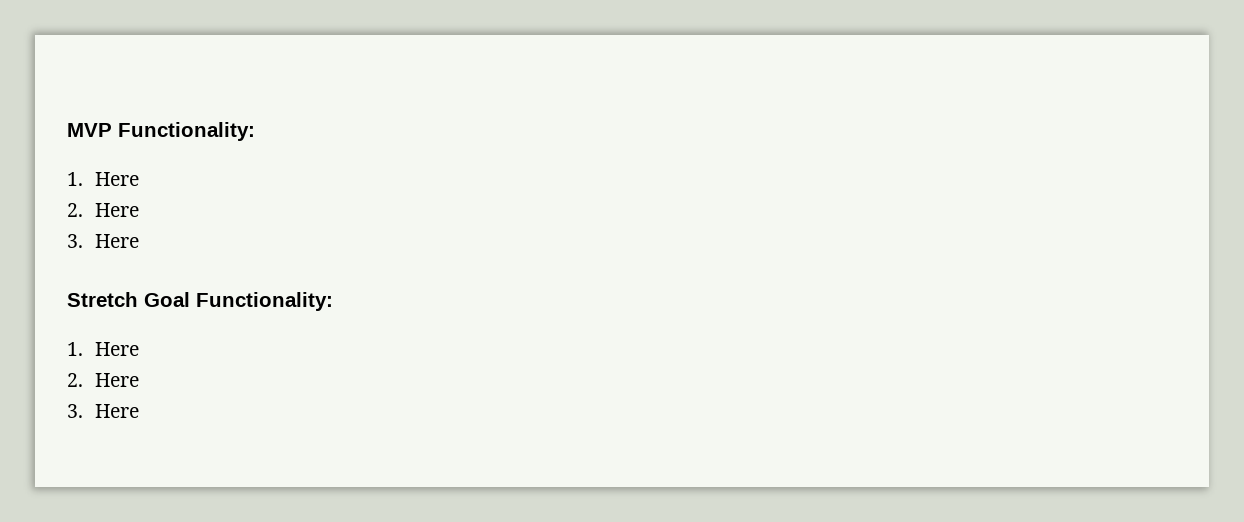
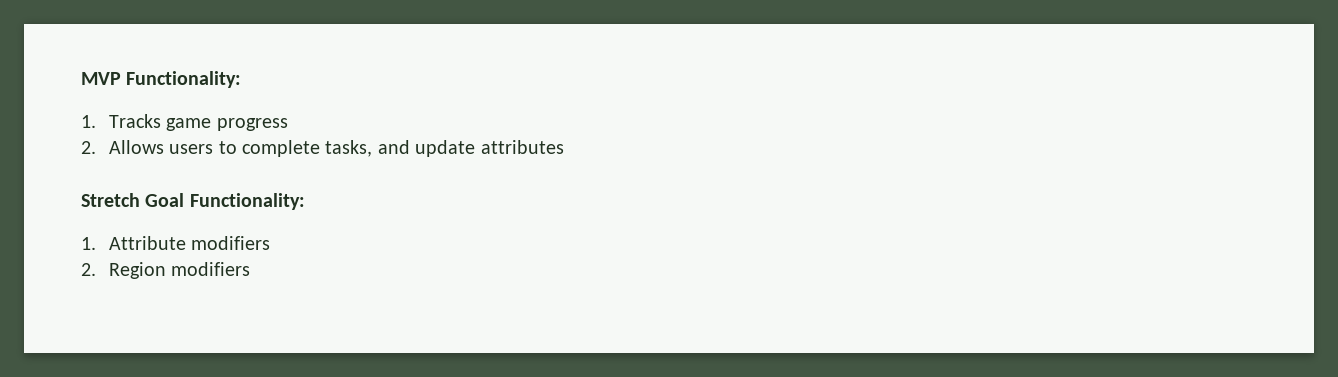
[94,172,139,186] [67,203,139,217] [67,234,139,248] Here // 2. Here // 3. Here -> [108,114,288,131] [81,140,564,157] Tracks game progress // 2. Allows users to complete tasks, and update attributes
[94,342,139,356] [67,373,139,387] [67,404,139,418] Here // 2. Here // 3. Here -> [108,236,271,250] [81,262,251,279] Attribute modifiers // 2. Region modifiers

